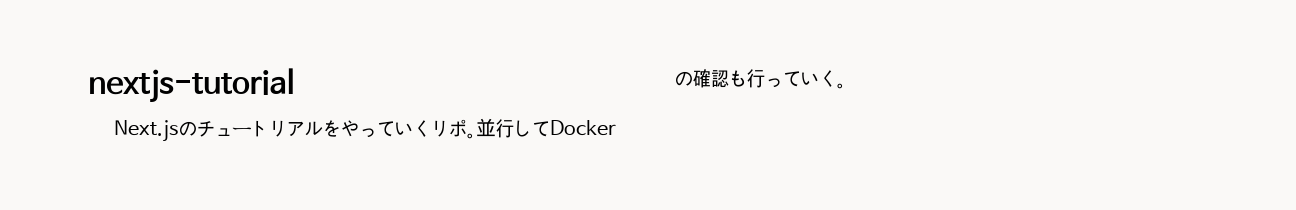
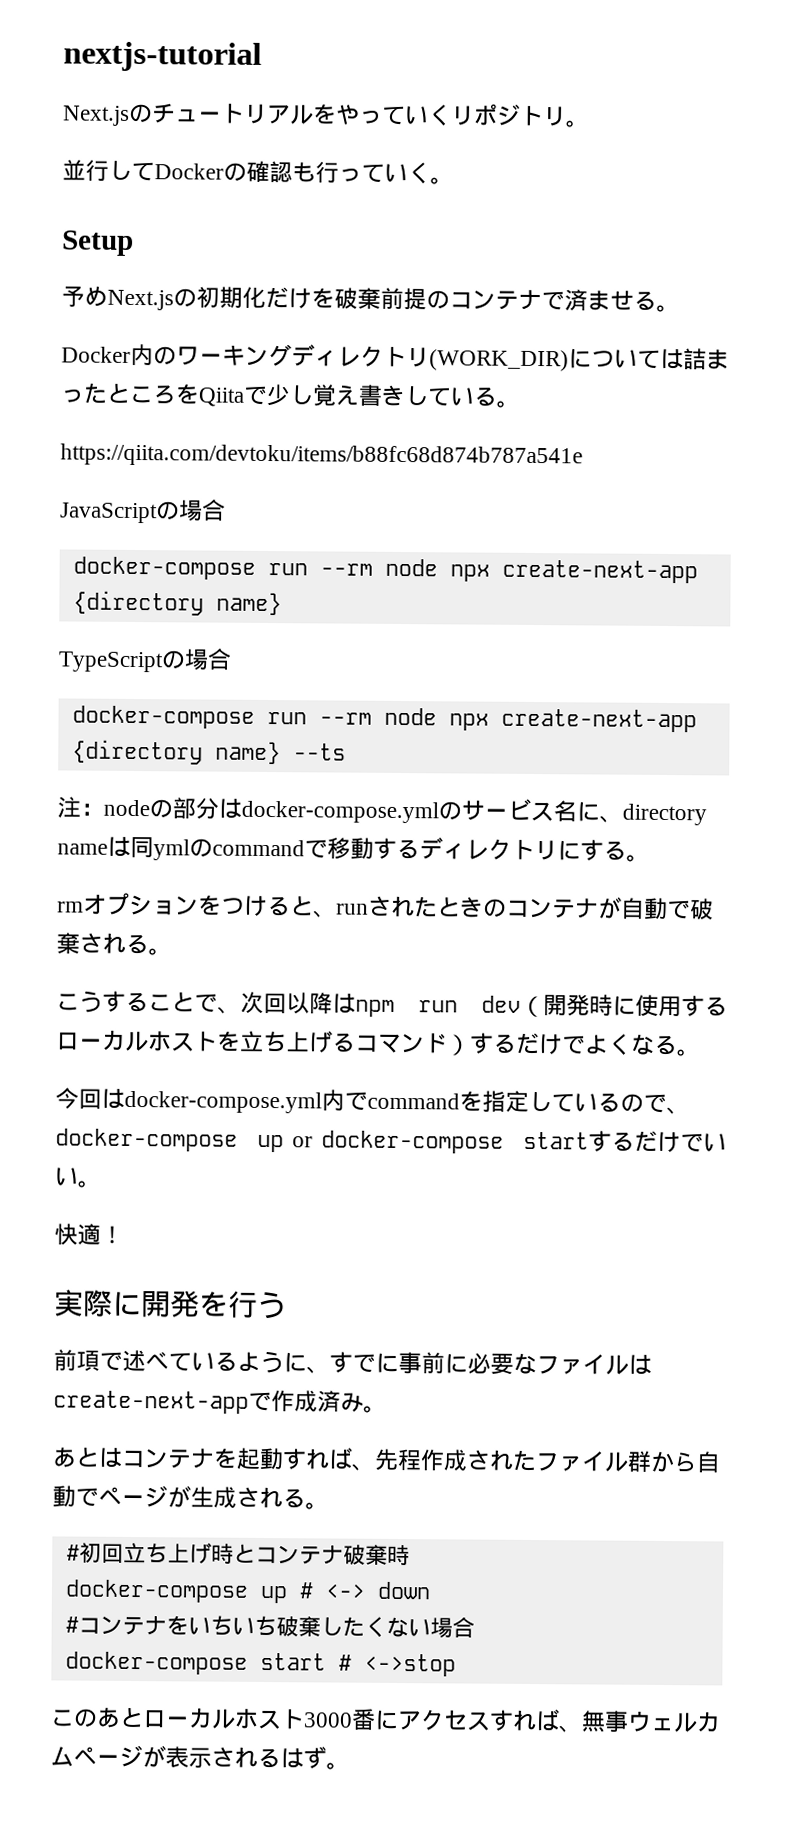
[467,133,477,139] 。 -> [496,103,590,128] ジトリ。 //
(846, 86) none -> [61,230,134,256] [61,285,680,313] [61,343,730,372] [60,382,520,408] [60,443,583,469] [59,499,226,524] [72,556,698,584] [72,590,282,616] [58,648,232,673] [71,705,697,733] [71,739,346,765] [57,796,707,826] [57,836,650,862] [57,892,714,921] [56,932,172,956] [56,990,728,1018] [56,1029,701,1057] [55,1087,690,1115] [55,1128,727,1154] [55,1167,102,1188] [54,1223,124,1246] [54,1289,287,1320] [53,1349,652,1375] [53,1390,387,1414] [52,1447,721,1474] [52,1485,329,1510] [65,1542,410,1566] [64,1579,431,1604] [64,1615,475,1639] [64,1651,456,1677] [50,1707,721,1733] [50,1744,350,1770] // Setup // 予めNext.jsの初期化だけを破棄前提のコンテナで済ませる。 // Docker内のワーキングディレクトリ(WORK_DIR)については詰まったところをQiitaで少し覚え書きしている。 // https://qiita.com/devtoku/items/b88fc68d874b787a541e // JavaScriptの場合 // docker-compose run --rm node npx create-next-app {directory name} // TypeScriptの場合 // docker-compose run --rm node npx create-next-app {directory name} --ts // 注：nodeの部分はdocker-compose.ymlのサービス名に、directory nameは同ymlのcommandで移動するディレクトリにする。 // rmオプションをつけると、runされたときのコンテナが自動で破棄される。 // こうすることで、次回以降はnpm run dev（開発時に使用するローカルホストを立ち上げるコマンド）するだけでよくなる。 // 今回はdocker-compose.yml内でcommandを指定しているので、docker-compose up or docker-compose startするだけでいい。 // 快適！ // 実際に開発を行う // 前項で述べているように、すでに事前に必要なファイルはcreate-next-appで作成済み。 // あとはコンテナを起動すれば、先程作成されたファイル群から自動でページが生成される。 // #初回立ち上げ時とコンテナ破棄時 // docker-compose up # <-> down // #コンテナをいちいち破棄したくない場合 // docker-compose start # <->stop // このあとローカルホスト3000番にアクセスすれば、無事ウェルカムページが表示されるはず。

